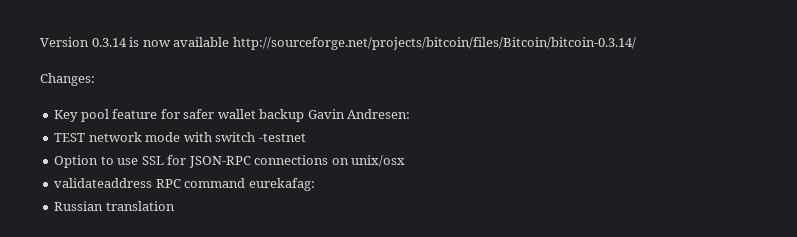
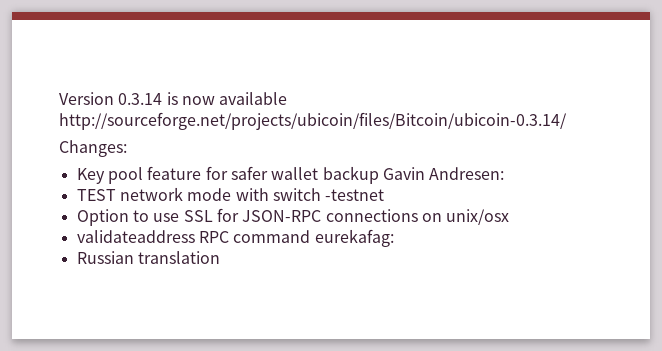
[232,37,636,50] http://sourceforge.net/projects/bitcoin/files/Bitcoin/bitcoin-0.3.14/ -> [59,112,567,130] http://sourceforge.net/projects/ubicoin/files/Bitcoin/ubicoin-0.3.14/

